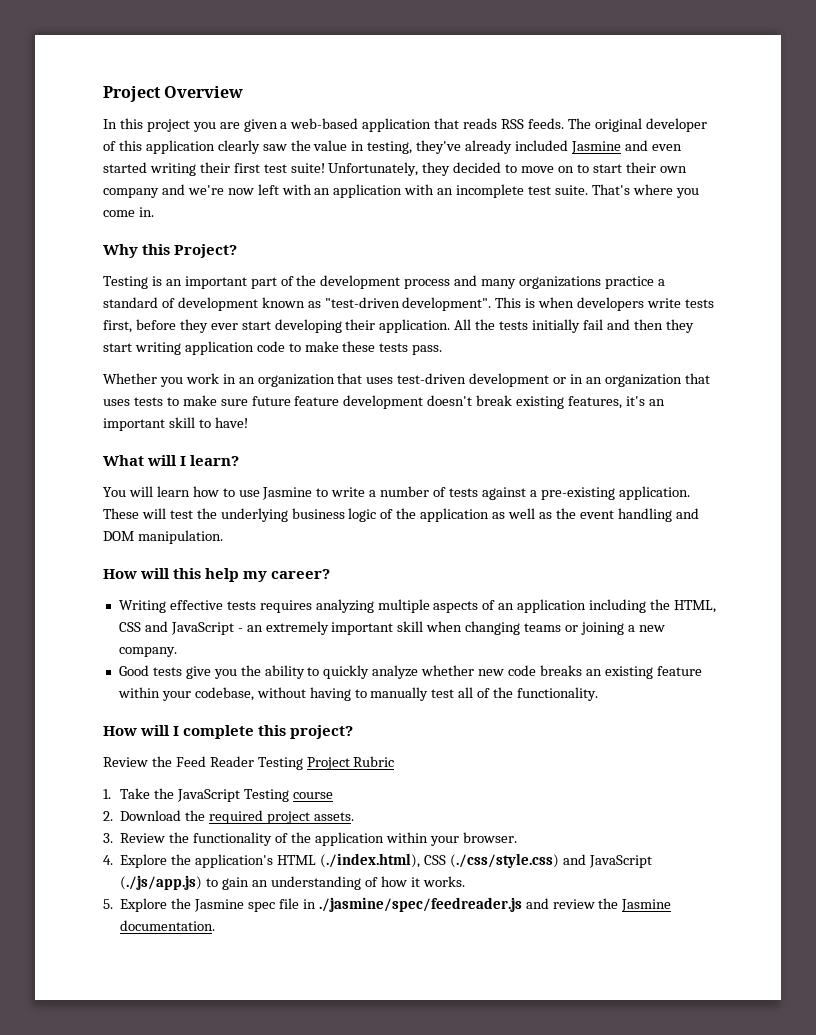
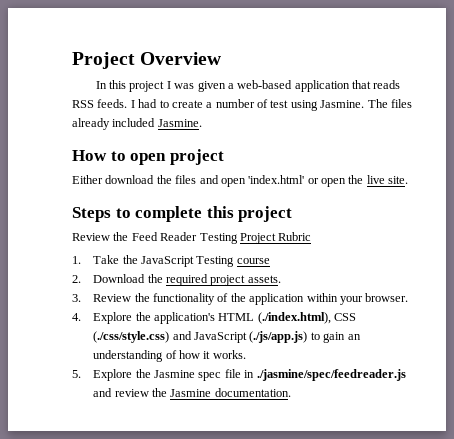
[192,122,240,132] you are -> [166,81,195,89] I was
[567,118,707,132] [103,140,682,154] [103,162,687,176] [103,184,699,198] [103,207,154,217] [103,244,238,258] [103,275,665,289] [103,297,714,311] [103,319,694,333] [103,341,443,355] [103,373,710,387] [103,395,665,409] [103,417,248,431] [103,455,240,466] [103,486,690,500] [103,508,699,522] [103,530,223,544] [103,568,331,582] [118,599,716,613] [118,621,665,635] [118,647,177,657] [118,665,702,679] [117,687,599,701] [103,725,180,736] The original developer of this application clearly saw the value in testing, they've already included Jasmine and even started writing their first test suite! Unfortunately, they decided to move on to start their own company and we're now left with an application with an incomplete test suite. That's where you come in. // Why this Project? // Testing is an important part of the development process and many organizations practice a standard of development known as "test-driven development". This is when developers write tests first, before they ever start developing their application. All the tests initially fail and then they start writing application code to make these tests pass. // Whether you work in an organization that uses test-driven development or in an organization that uses tests to make sure future feature development doesn't break existing features, it's an important skill to have! // What will I learn? // You will learn how to use Jasmine to write a number of tests against a pre-existing application. These will test the underlying business logic of the application as well as the event handling and DOM manipulation. // How will this help my career? // Writing effective tests requires analyzing multiple aspects of an application including the HTML, CSS and JavaScript - an extremely important skill when changing teams or joining a new company. // Good tests give you the ability to quickly analyze whether new code breaks an existing feature within your codebase, without having to manually test all of the functionality. // How will I -> [130,99,412,111] [72,118,202,130] [72,149,224,165] [72,175,409,187] [72,207,131,222] I had to create a number of test using Jasmine. The files already included Jasmine. // How to open project // Either download the files and open 'index.html' or open the live site. // Steps to
[290,725,354,739] project? -> [238,206,293,222] project

